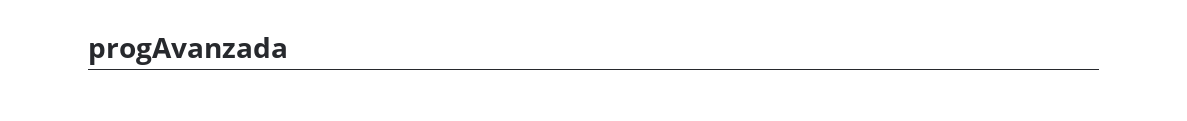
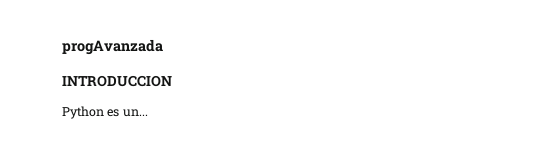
(288, 51) none -> [62,75,172,87] [62,106,148,119] // INTRODUCCION // Python es un...

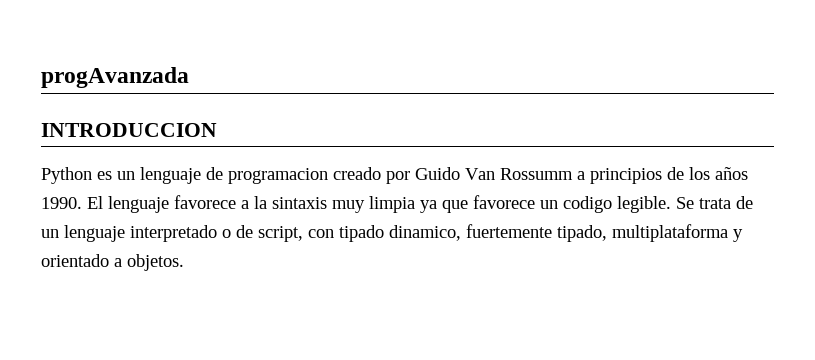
[122,109,148,117] un... -> [117,167,748,184] [41,195,753,213] [41,224,743,242] [41,254,184,271] un lenguaje de programacion creado por Guido Van Rossumm a principios de los años 1990. El lenguaje favorece a la sintaxis muy limpia ya que favorece un codigo legible. Se trata de un lenguaje interpretado o de script, con tipado dinamico, fuertemente tipado, multiplataforma y orientado a objetos.

